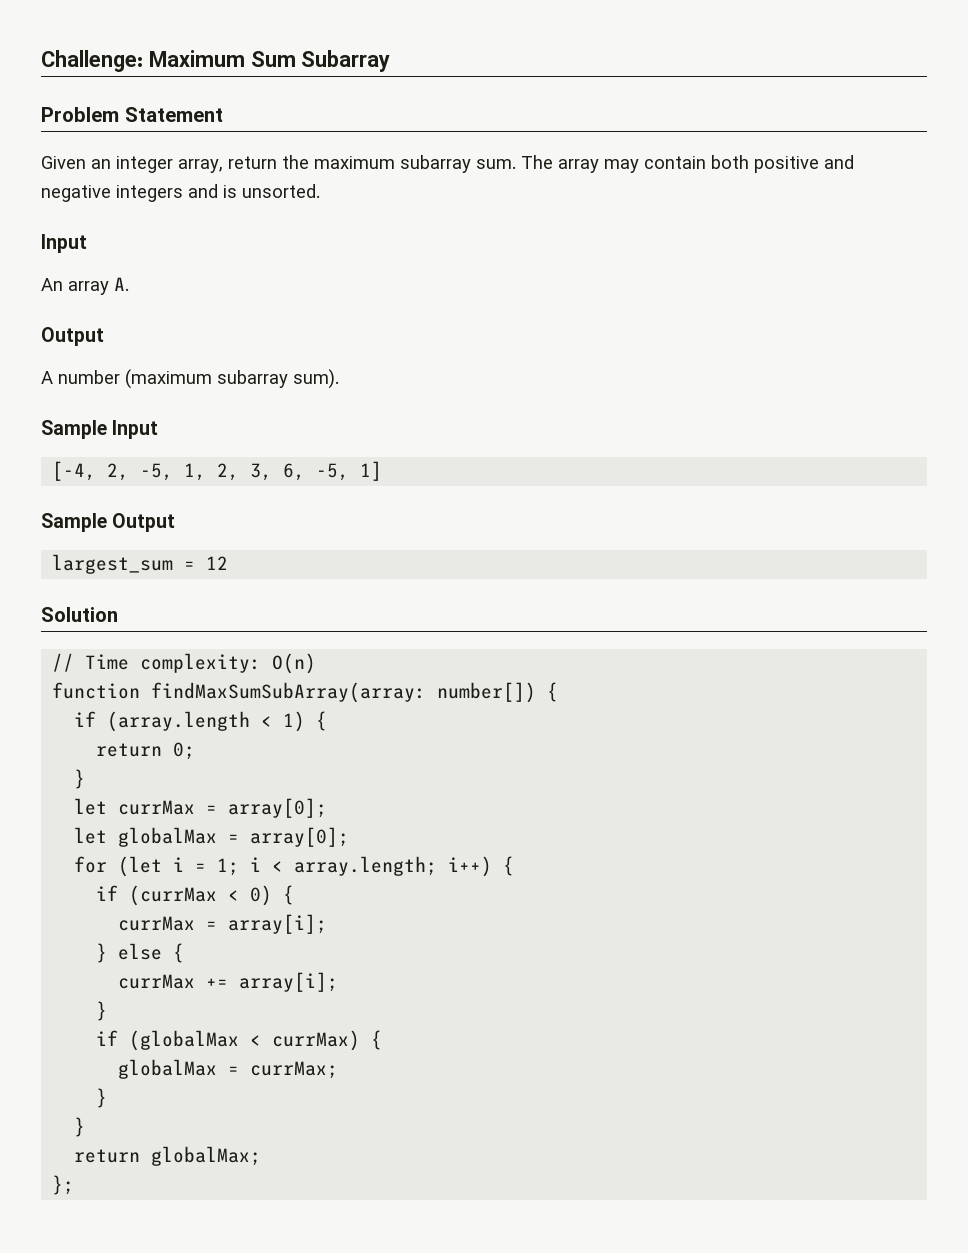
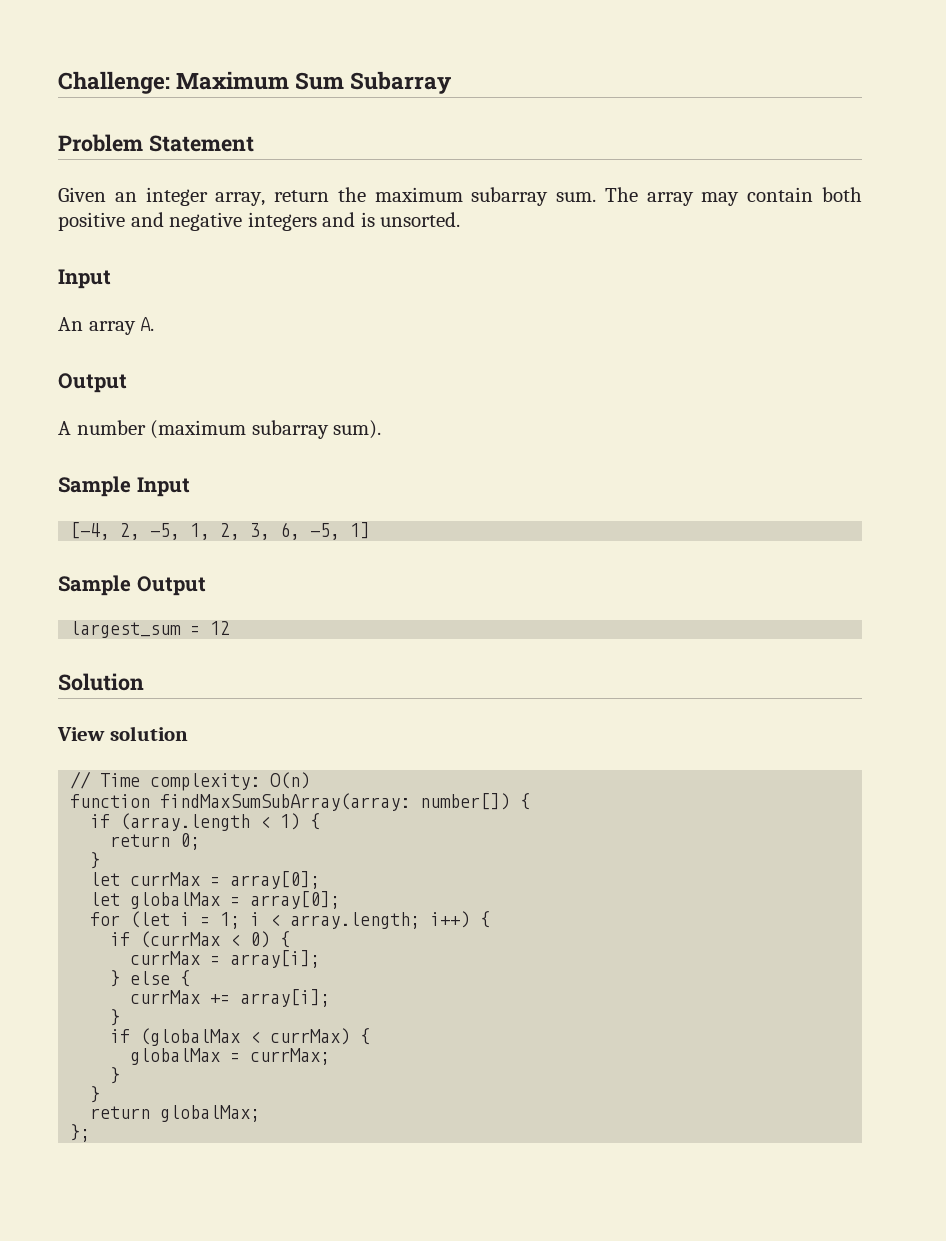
(118, 614) none -> [57,726,188,741] // View solution

